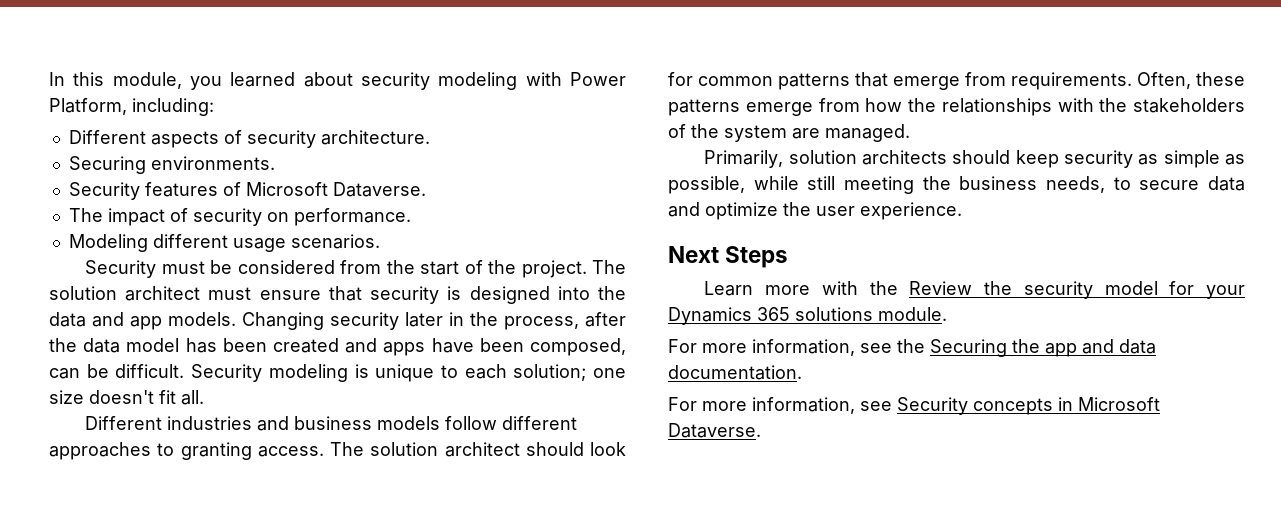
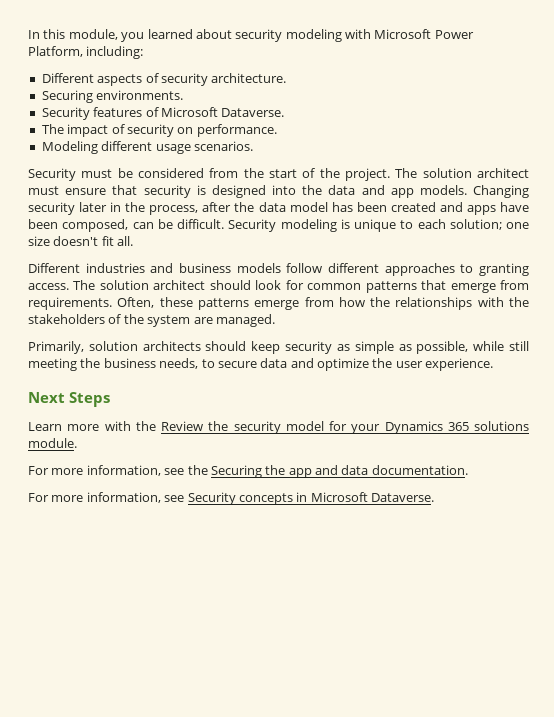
(562, 79) none -> [374,29,432,39] Microsoft

